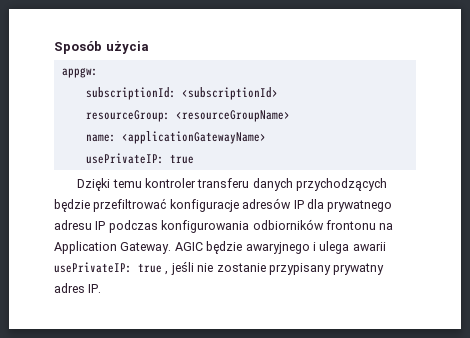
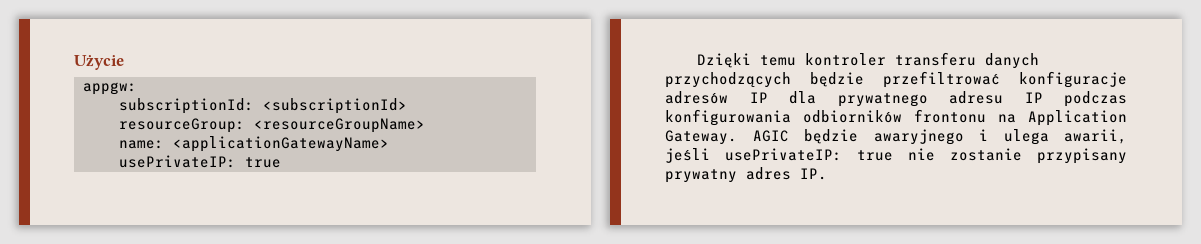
[54,41,149,54] Sposób użycia -> [74,55,124,70] Użycie
[352,242,386,251] [54,261,194,275] awarii usePrivateIP: true , jeśli -> [1064,129,1127,144] [665,148,893,163] awarii, jeśli usePrivateIP: true

